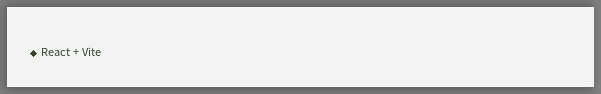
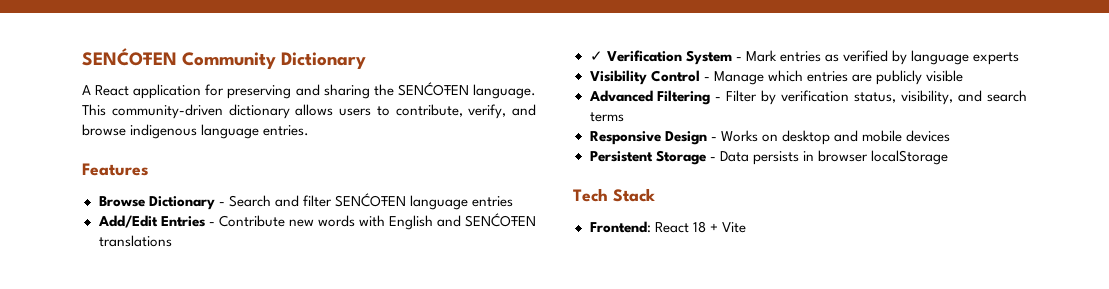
[41,48,71,56] React -> [82,48,367,69] [82,82,536,99] [82,104,536,119] [82,124,310,139] [82,163,149,176] [98,193,513,210] [97,213,536,230] [98,235,172,247] [589,50,1020,65] [589,70,963,85] [588,90,1027,105] [589,112,624,122] [589,130,950,145] [589,150,948,165] [573,188,655,202] [589,221,706,233] SENĆOŦEN Community Dictionary // A React application for preserving and sharing the SENĆOŦEN language. This community-driven dictionary allows users to contribute, verify, and browse indigenous language entries. // Features // Browse Dictionary - Search and filter SENĆOŦEN language entries // Add/Edit Entries - Contribute new words with English and SENĆOŦEN translations // ✓ Verification System - Mark entries as verified by language experts // Visibility Control - Manage which entries are publicly visible // Advanced Filtering - Filter by verification status, visibility, and search terms // Responsive Design - Works on desktop and mobile devices // Persistent Storage - Data persists in browser localStorage // Tech Stack // Frontend: React 18

